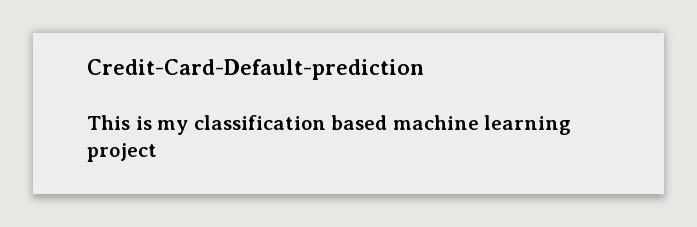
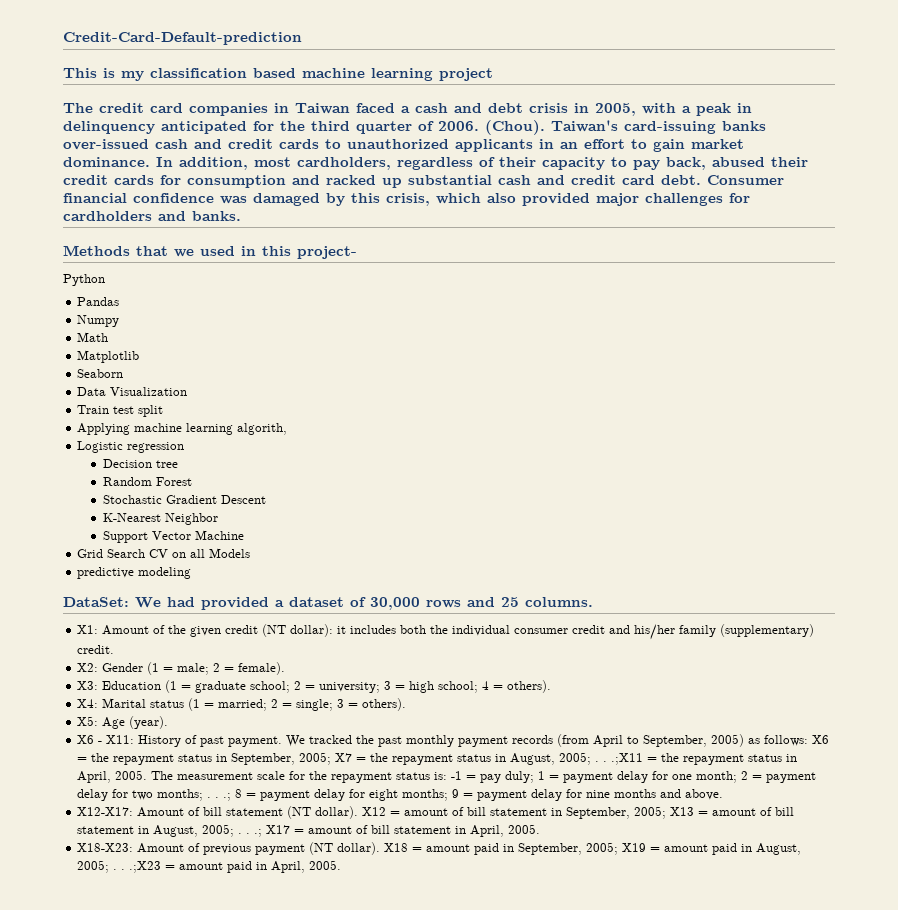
(157, 152) none -> [63,103,752,116] [63,120,766,135] [63,139,744,152] [63,157,808,170] [63,175,784,188] [63,193,750,206] [63,211,241,221] [63,245,357,259] [63,274,105,286] [77,297,120,306] [77,315,120,327] [77,332,109,342] [77,350,140,363] [77,369,124,378] [77,387,188,396] [77,405,164,417] [77,423,288,435] [77,441,185,453] [102,459,178,468] [102,477,192,486] [102,495,266,504] [102,513,218,525] [102,530,244,543] [77,548,251,558] [77,567,192,579] [63,597,593,610] [77,624,815,640] [77,645,115,654] [77,662,286,675] [77,680,552,693] [77,698,407,711] [77,716,169,729] [77,734,830,747] [77,752,798,765] [77,770,817,783] [77,789,724,801] [77,806,795,819] [77,824,541,837] [77,842,802,855] [77,860,342,873] // The credit card companies in Taiwan faced a cash and debt crisis in 2005, with a peak in delinquency anticipated for the third quarter of 2006. (Chou). Taiwan's card-issuing banks over-issued cash and credit cards to unauthorized applicants in an effort to gain market dominance. In addition, most cardholders, regardless of their capacity to pay back, abused their credit cards for consumption and racked up substantial cash and credit card debt. Consumer financial confidence was damaged by this crisis, which also provided major challenges for cardholders and banks. // Methods that we used in this project- // Python // Pandas // Numpy // Math // Matplotlib // Seaborn // Data Visualization // Train test split // Applying machine learning algorith, // Logistic regression // Decision tree // Random Forest // Stochastic Gradient Descent // K-Nearest Neighbor // Support Vector Machine // Grid Search CV on all Models // predictive modeling // DataSet: We had provided a dataset of 30,000 rows and 25 columns. // X1: Amount of the given credit (NT dollar): it includes both the individual consumer credit and his/her family (supplementary) credit. // X2: Gender (1 = male; 2 = female). // X3: Education (1 = graduate school; 2 = university; 3 = high school; 4 = others). // X4: Marital status (1 = married; 2 = single; 3 = others). // X5: Age (year). // X6 - X11: History of past payment. We tracked the past monthly payment records (from April to September, 2005) as follows: X6 = the repayment status in September, 2005; X7 = the repayment status in August, 2005; . . .;X11 = the repayment status in April, 2005. The measurement scale for the repayment status is: -1 = pay duly; 1 = payment delay for one month; 2 = payment delay for two months; . . .; 8 = payment delay for eight months; 9 = payment delay for nine months and above. // X12-X17: Amount of bill statement (NT dollar). X12 = amount of bill statement in September, 2005; X13 = amount of bill statement in August, 2005; . . .; X17 = amount of bill statement in April, 2005. // X18-X23: Amount of previous payment (NT dollar). X18 = amount paid in September, 2005; X19 = amount paid in August, 2005; . . .;X23 = amount paid in April, 2005.

